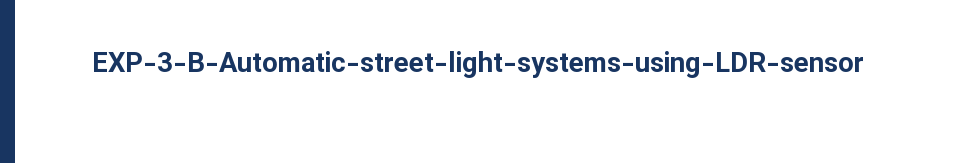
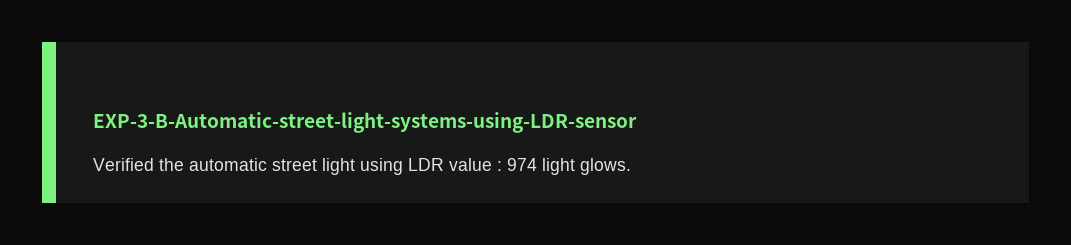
(864, 64) none -> [93,158,631,175] // Verified the automatic street light using LDR value : 974 light glows.

